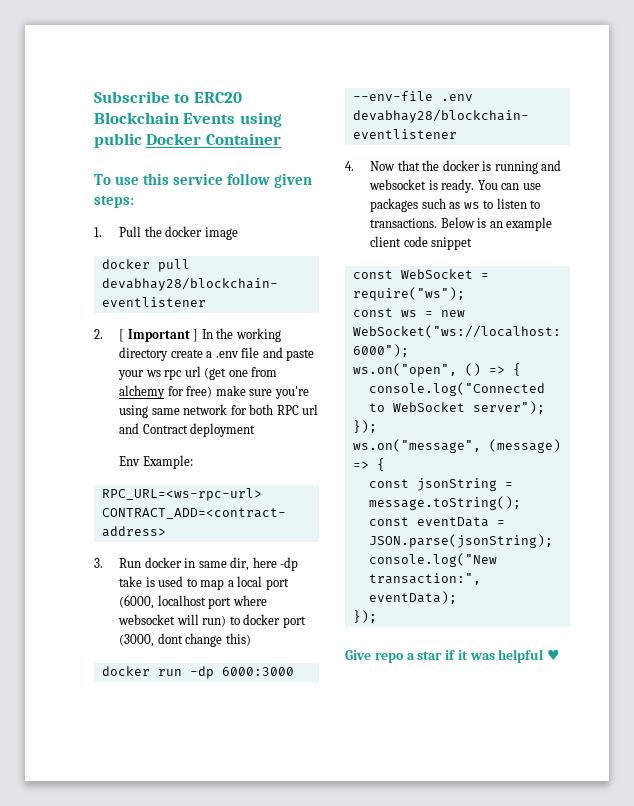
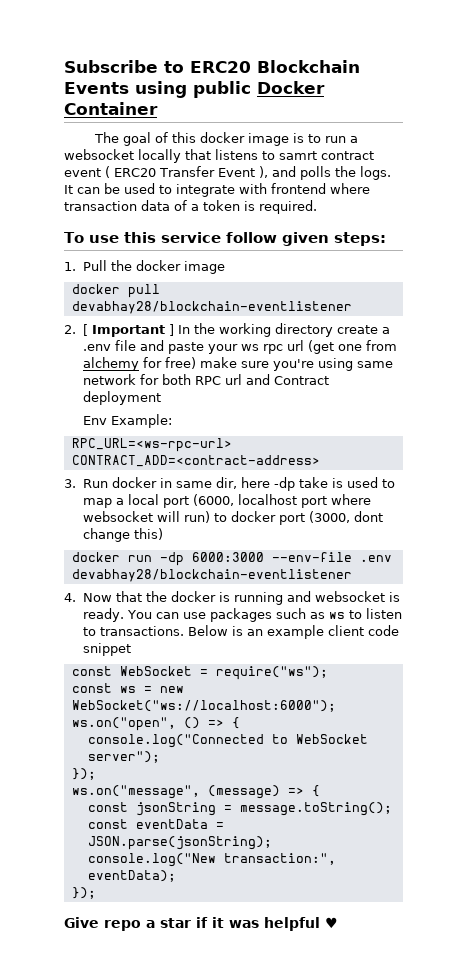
(281, 139) none -> [93,132,358,146] [64,149,374,163] [64,166,391,180] [64,183,370,197] [64,200,317,214] // The goal of this docker image is to run a websocket locally that listens to samrt contract event ( ERC20 Transfer Event ), and polls the logs. It can be used to integrate with frontend where transaction data of a token is required.

